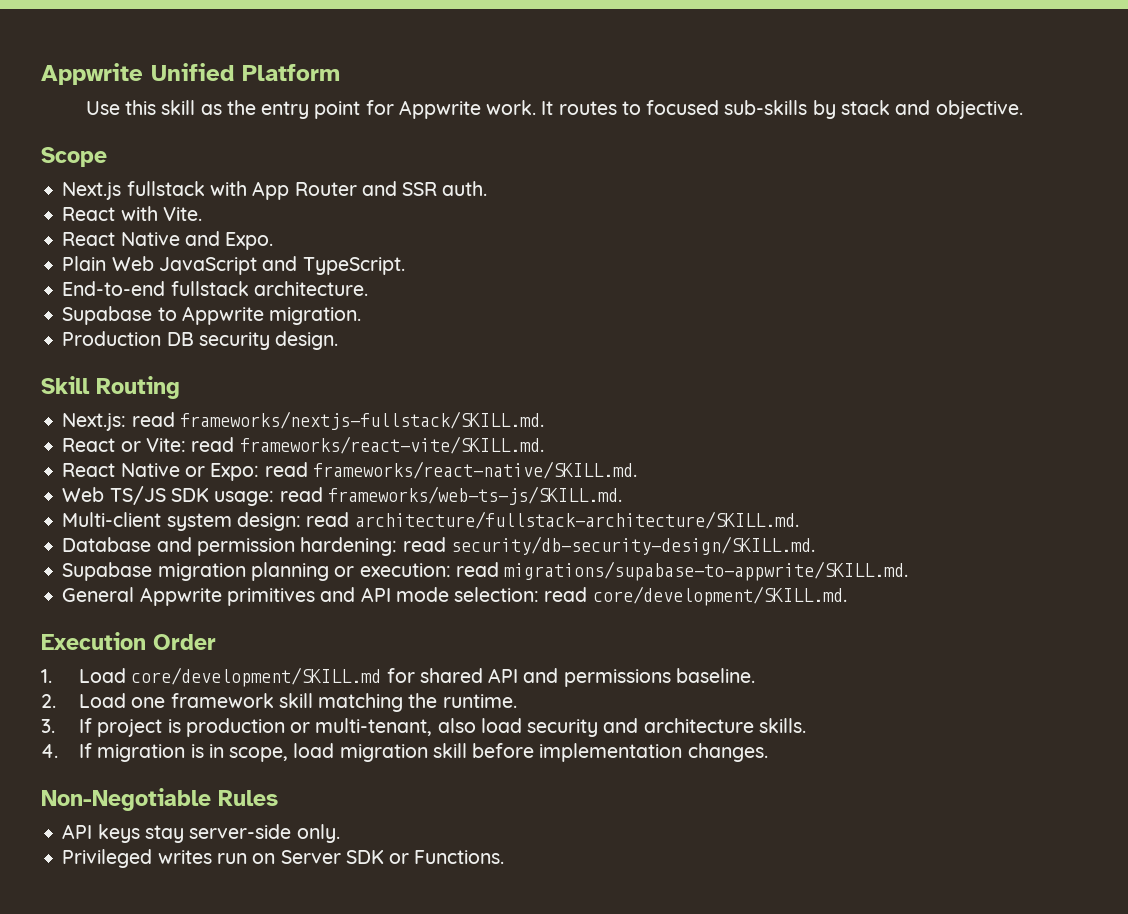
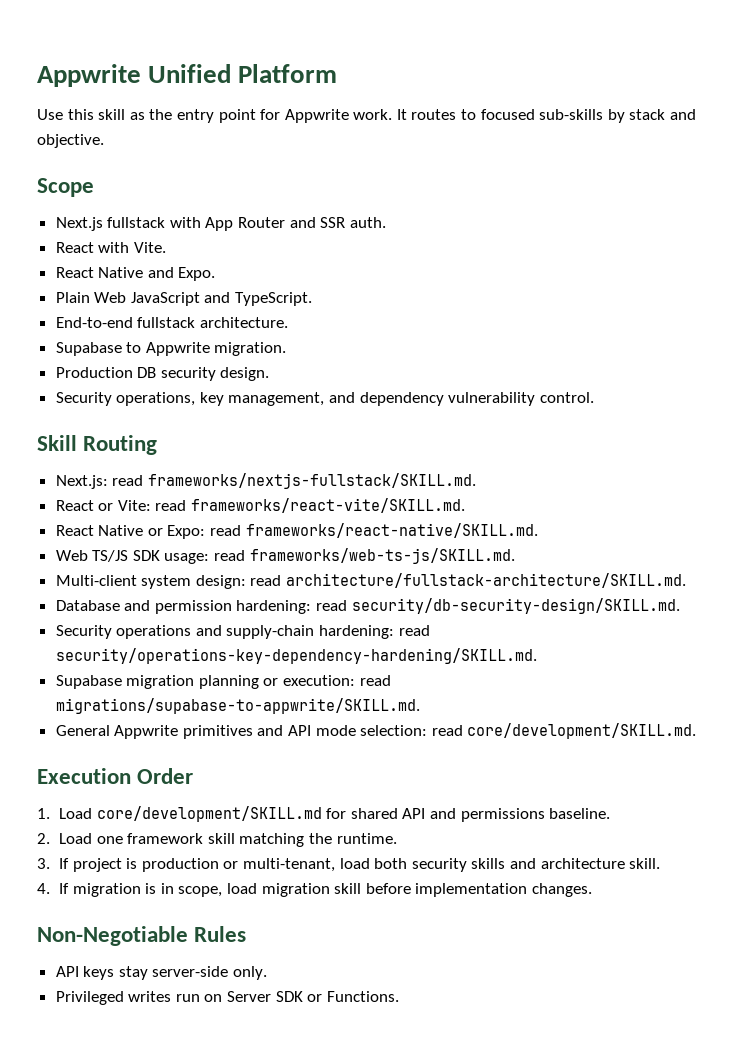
(339, 340) none -> [55,392,594,406] // Security operations, key management, and dependency vulnerability control.
(815, 545) none -> [55,625,430,639] [55,648,537,664] // Security operations and supply-chain hardening: read security/operations-key-dependency-hardening/SKILL.md.
[437,718,599,737] also load security -> [339,858,506,872] load both security skills
[758,718,806,733] skills. -> [629,858,661,869] skill.

